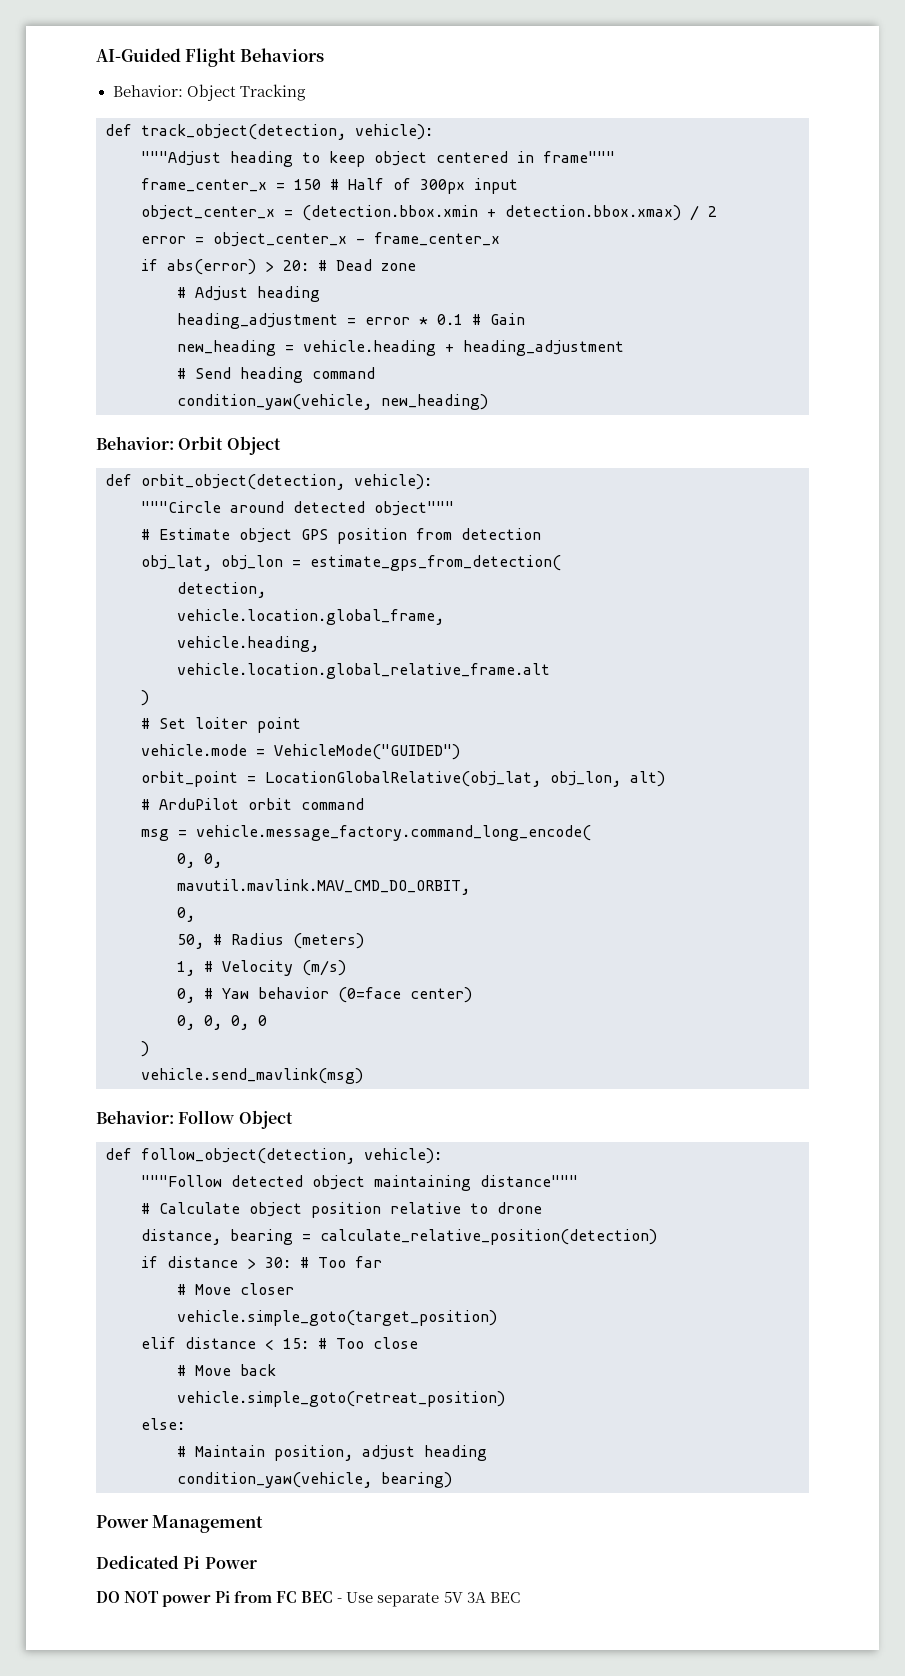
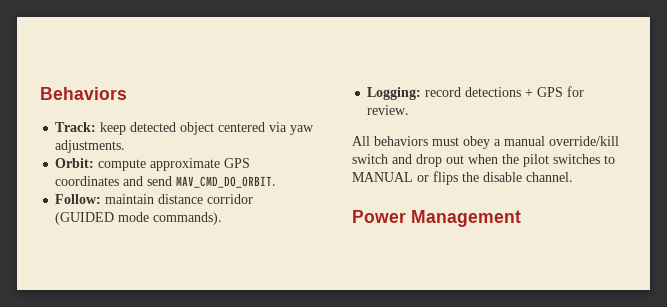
[96,48,237,67] AI-Guided Flight -> (40, 93) none
[112,84,306,101] [105,124,433,140] [141,151,615,167] [141,178,518,194] [141,205,717,221] [141,232,500,247] [141,259,416,275] [177,286,320,302] [177,313,525,329] [177,340,624,356] [177,367,375,383] [177,394,488,410] [96,436,281,455] [105,474,432,490] [141,501,454,516] [141,528,541,544] [141,555,561,571] [177,582,266,598] [177,609,444,625] [177,636,319,652] [177,663,550,679] [141,690,149,706] [141,717,301,733] [141,744,460,760] [141,771,665,787] [141,798,364,810] [141,825,591,841] [177,853,222,868] [177,879,470,895] [177,907,195,922] [177,933,364,949] [177,960,346,976] [177,987,472,1003] [177,1015,267,1030] [141,1041,149,1057] [141,1068,363,1084] [96,1110,293,1129] [105,1148,442,1164] [141,1175,578,1191] [141,1202,542,1218] [141,1229,657,1245] [141,1256,382,1269] [177,1283,294,1295] [177,1310,497,1326] [141,1337,418,1350] [177,1364,276,1376] [177,1391,505,1407] [141,1418,185,1430] [177,1445,487,1461] [177,1472,452,1488] [96,1515,264,1533] [96,1555,257,1569] [96,1591,520,1607] Behavior: Object Tracking // def track_object(detection, vehicle): // """Adjust heading to keep object centered in frame""" // frame_center_x = 150 # Half of 300px input // object_center_x = (detection.bbox.xmin + detection.bbox.xmax) / 2 // error = object_center_x - frame_center_x // if abs(error) > 20: # Dead zone // # Adjust heading // heading_adjustment = error * 0.1 # Gain // new_heading = vehicle.heading + heading_adjustment // # Send heading command // condition_yaw(vehicle, new_heading) // Behavior: Orbit Object // def orbit_object(detection, vehicle): // """Circle around detected object""" // # Estimate object GPS position from detection // obj_lat, obj_lon = estimate_gps_from_detection( // detection, // vehicle.location.global_frame, // vehicle.heading, // vehicle.location.global_relative_frame.alt // ) // # Set loiter point // vehicle.mode = VehicleMode("GUIDED") // orbit_point = LocationGlobalRelative(obj_lat, obj_lon, alt) // # ArduPilot orbit command // msg = vehicle.message_factory.command_long_encode( // 0, 0, // mavutil.mavlink.MAV_CMD_DO_ORBIT, // 0, // 50, # Radius (meters) // 1, # Velocity (m/s) // 0, # Yaw behavior (0=face center) // 0, 0, 0, 0 // ) // vehicle.send_mavlink(msg) // Behavior: Follow Object // def follow_object(detection, vehicle): // """Follow detected object maintaining distance""" // # Calculate object position relative to drone // distance, bearing = calculate_relative_position(detection) // if distance > 30: # Too far // # Move closer // vehicle.simple_goto(target_position) // elif distance < 15: # Too close // # Move back // vehicle.simple_goto(retreat_position) // else: // # Maintain position, adjust heading // condition_yaw(vehicle, bearing) // Power Management // Dedicated Pi Power // DO NOT power Pi from FC BEC - Use separate 5V 3A BEC -> [55,122,315,135] [55,140,126,153] [55,158,251,171] [55,176,277,188] [55,194,254,204] [55,212,223,225] [367,86,585,100] [367,105,410,115] [352,136,619,149] [352,154,615,167] [352,171,573,185] [352,210,521,227] Track: keep detected object centered via yaw adjustments. // Orbit: compute approximate GPS coordinates and send MAV_CMD_DO_ORBIT. // Follow: maintain distance corridor (GUIDED mode commands). // Logging: record detections + GPS for review. // All behaviors must obey a manual override/kill switch and drop out when the pilot switches to MANUAL or flips the disable channel. // Power Management

